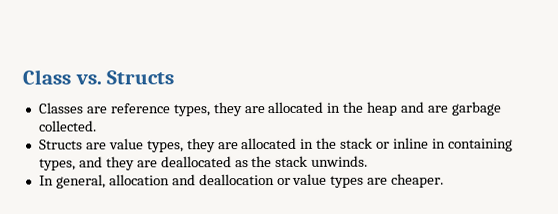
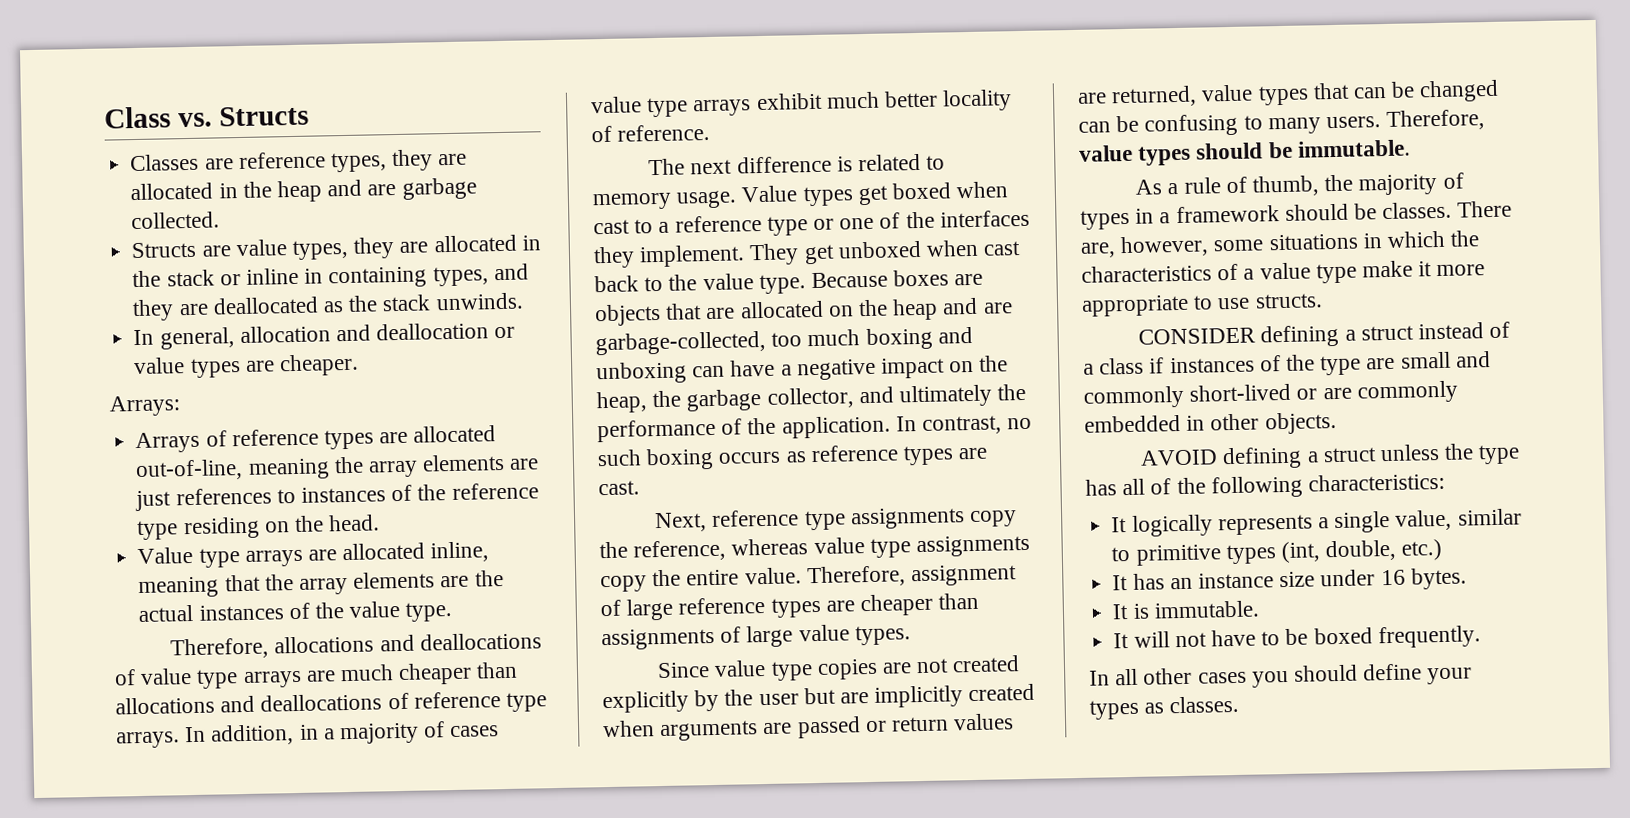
(445, 180) none -> [109,395,181,417] [135,425,497,454] [135,453,540,482] [135,482,539,512] [137,514,381,541] [137,541,490,568] [138,570,504,599] [138,600,454,623] [170,632,542,660] [114,661,519,689] [115,691,548,715] [116,721,500,749] [590,89,1013,118] [591,123,711,143] [648,153,946,176] [592,181,1009,211] [593,209,1030,236] [593,239,1022,269] [594,269,984,295] [594,297,1013,327] [595,326,973,356] [596,355,1009,385] [596,383,1027,414] [597,415,1033,443] [597,444,988,471] [598,480,640,496] [654,507,1017,533] [599,534,1031,562] [600,564,1018,593] [600,592,980,621] [601,624,911,651] [657,655,1021,681] [602,683,1036,714] [602,713,1015,742] [1077,79,1500,108] [1078,109,1486,137] [1078,139,1411,166] [1135,172,1464,197] [1080,200,1513,230] [1080,230,1480,258] [1081,260,1486,284] [1081,293,1323,317] [1138,321,1511,348] [1083,351,1491,376] [1083,380,1458,409] [1084,411,1337,435] [1140,443,1521,470] [1085,472,1446,499] [1111,508,1522,537] [1111,538,1444,566] [1112,567,1467,591] [1112,600,1260,620] [1113,625,1481,649] [1089,663,1473,688] [1089,695,1240,720] // Arrays: // Arrays of reference types are allocated out-of-line, meaning the array elements are just references to instances of the reference type residing on the head. // Value type arrays are allocated inline, meaning that the array elements are the actual instances of the value type. // Therefore, allocations and deallocations of value type arrays are much cheaper than allocations and deallocations of reference type arrays. In addition, in a majority of cases value type arrays exhibit much better locality of reference. // The next difference is related to memory usage. Value types get boxed when cast to a reference type or one of the interfaces they implement. They get unboxed when cast back to the value type. Because boxes are objects that are allocated on the heap and are garbage-collected, too much boxing and unboxing can have a negative impact on the heap, the garbage collector, and ultimately the performance of the application. In contrast, no such boxing occurs as reference types are cast. // Next, reference type assignments copy the reference, whereas value type assignments copy the entire value. Therefore, assignment of large reference types are cheaper than assignments of large value types. // Since value type copies are not created explicitly by the user but are implicitly created when arguments are passed or return values are returned, value types that can be changed can be confusing to many users. Therefore, value types should be immutable. // As a rule of thumb, the majority of types in a framework should be classes. There are, however, some situations in which the characteristics of a value type make it more appropriate to use structs. // CONSIDER defining a struct instead of a class if instances of the type are small and commonly short-lived or are commonly embedded in other objects. // AVOID defining a struct unless the type has all of the following characteristics: // It logically represents a single value, similar to primitive types (int, double, etc.) // It has an instance size under 16 bytes. // It is immutable. // It will not have to be boxed frequently. // In all other cases you should define your types as classes.

